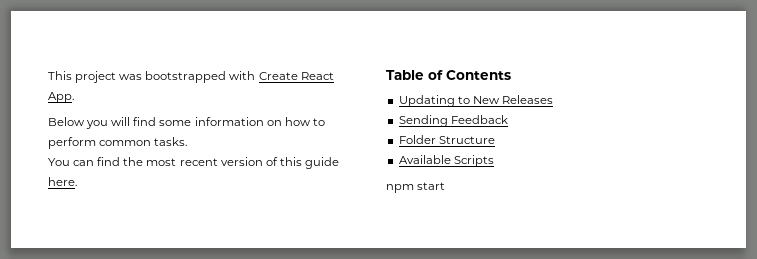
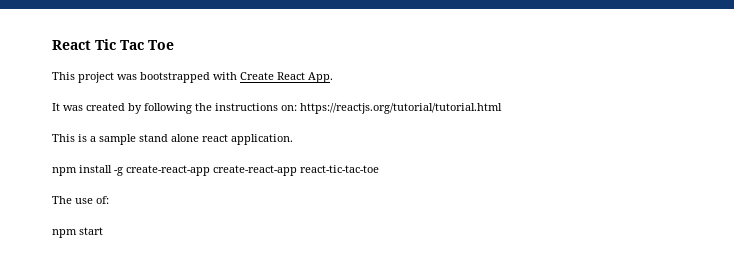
(48, 75) none -> [52,39,174,50] React Tic Tac Toe //
[48,117,325,129] [48,137,188,149] [48,157,339,169] [48,177,77,186] [386,70,511,80] [398,95,553,107] [398,115,508,127] [398,135,495,144] [398,155,494,167] Below you will find some information on how to perform common tasks. // You can find the most recent version of this guide here. // Table of Contents // Updating to New Releases // Sending Feedback // Folder Structure // Available Scripts -> [52,103,502,114] [52,134,293,145] [52,165,379,176] [52,196,109,204] It was created by following the instructions on: https://reactjs.org/tutorial/tutorial.html // This is a sample stand alone react application. // npm install -g create-react-app create-react-app react-tic-tac-toe // The use of:

